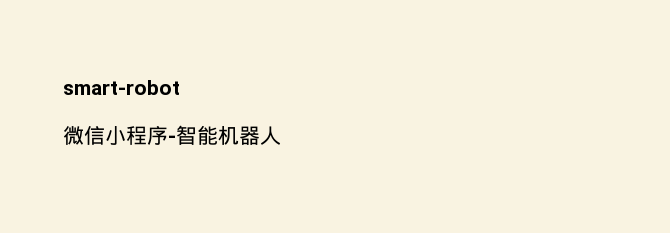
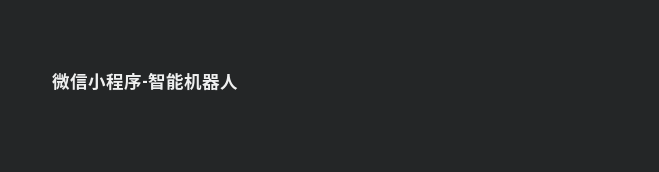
[63,80,180,95] smart-robot // -> (52, 81) none

